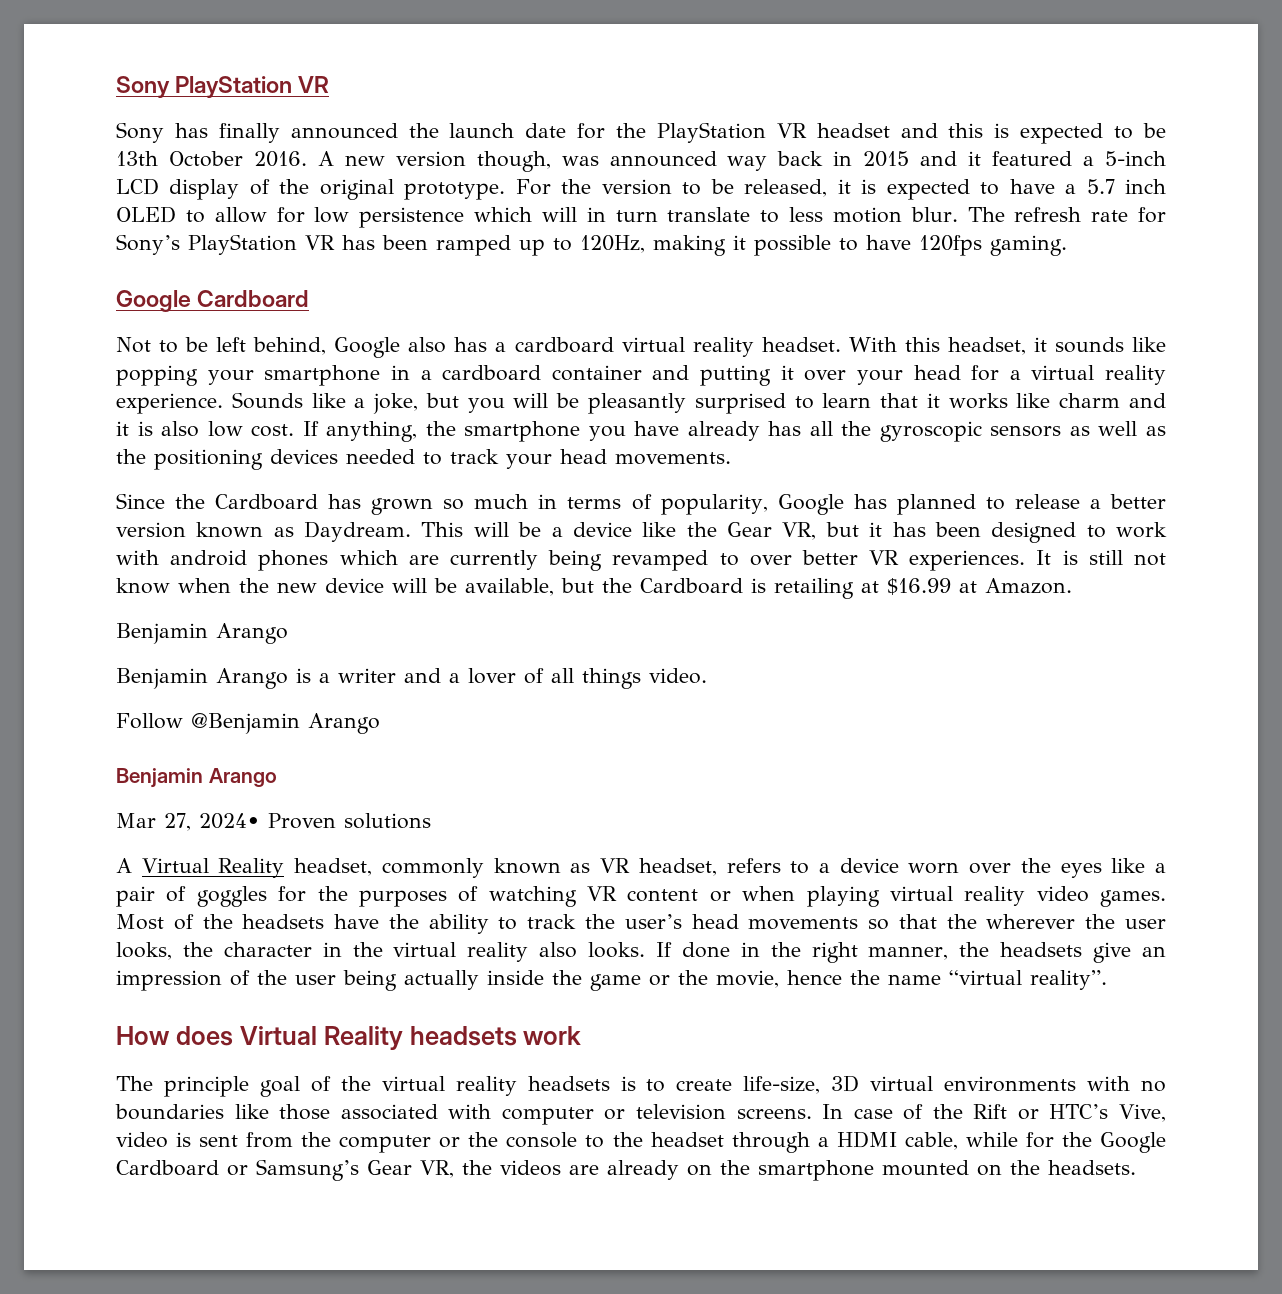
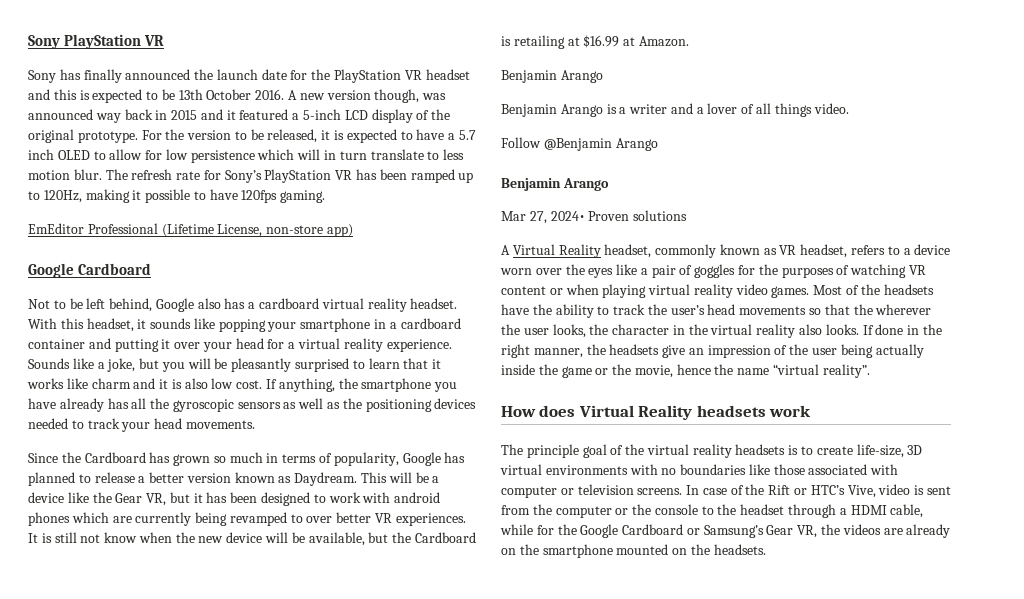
(1067, 245) none -> [28,223,353,237] // EmEditor Professional (Lifetime License, non-store app)

